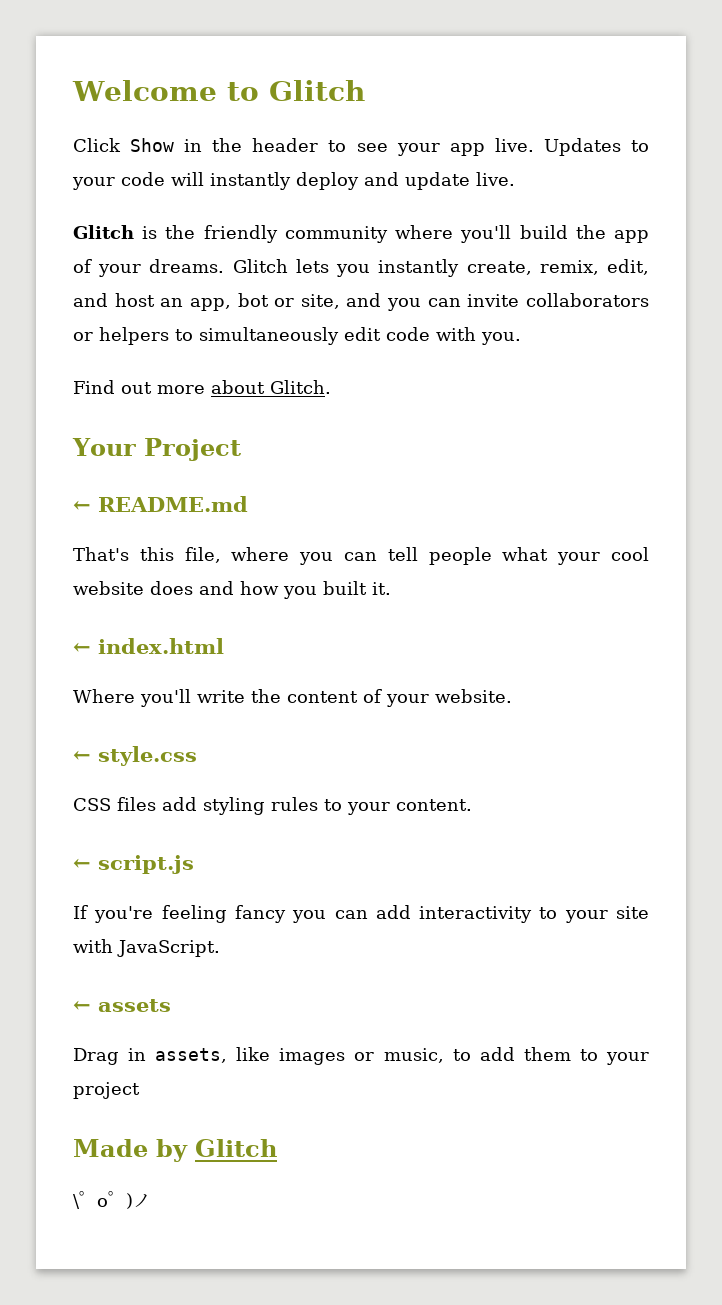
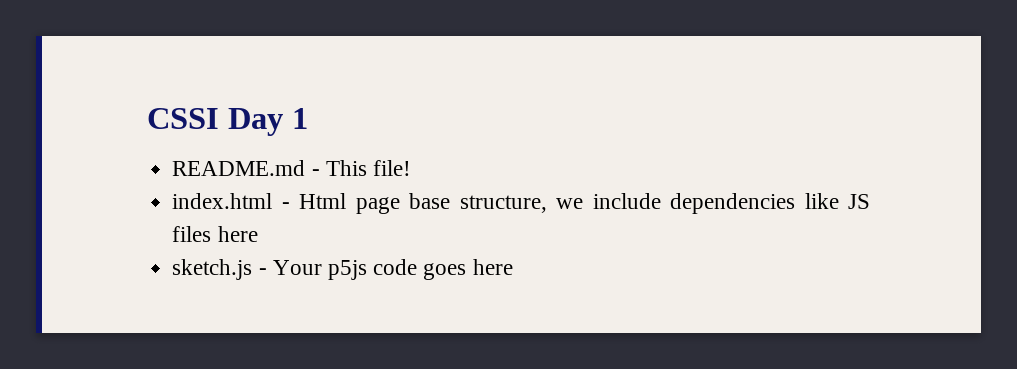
[72,80,365,101] [73,138,649,156] [72,172,515,190] [73,225,649,243] [73,259,649,277] [73,293,649,311] [73,327,521,345] [73,380,331,394] [72,438,241,461] [73,496,248,512] [73,547,649,565] [73,581,391,599] [73,638,224,654] [73,689,512,707] [73,746,197,766] [73,797,472,815] [73,855,194,874] [73,905,649,923] [73,939,220,957] [73,999,171,1012] [73,1047,649,1065] [73,1082,140,1099] [73,1139,277,1162] [73,1191,151,1209] Welcome to Glitch // Click Show in the header to see your app live. Updates to your code will instantly deploy and update live. // Glitch is the friendly community where you'll build the app of your dreams. Glitch lets you instantly create, remix, edit, and host an app, bot or site, and you can invite collaborators or helpers to simultaneously edit code with you. // Find out more about Glitch. // Your Project // ← README.md // That's this file, where you can tell people what your cool website does and how you built it. // ← index.html // Where you'll write the content of your website. // ← style.css // CSS files add styling rules to your content. // ← script.js // If you're feeling fancy you can add interactivity to your site with JavaScript. // ← assets // Drag in assets, like images or music, to add them to your project // Made by Glitch // \゜o゜)ノ -> [147,108,308,136] [172,160,411,176] [172,193,871,214] [172,226,258,242] [172,259,513,280] CSSI Day 1 // README.md - This file! // index.html - Html page base structure, we include dependencies like JS files here // sketch.js - Your p5js code goes here

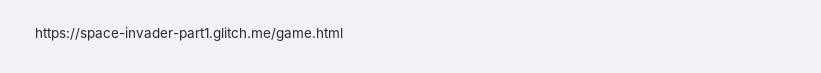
[147,108,308,136] [172,160,411,176] [172,193,871,214] [172,226,258,242] [172,259,513,280] CSSI Day 1 // README.md - This file! // index.html - Html page base structure, we include dependencies like JS files here // sketch.js - Your p5js code goes here -> [35,27,343,41] https://space-invader-part1.glitch.me/game.html

